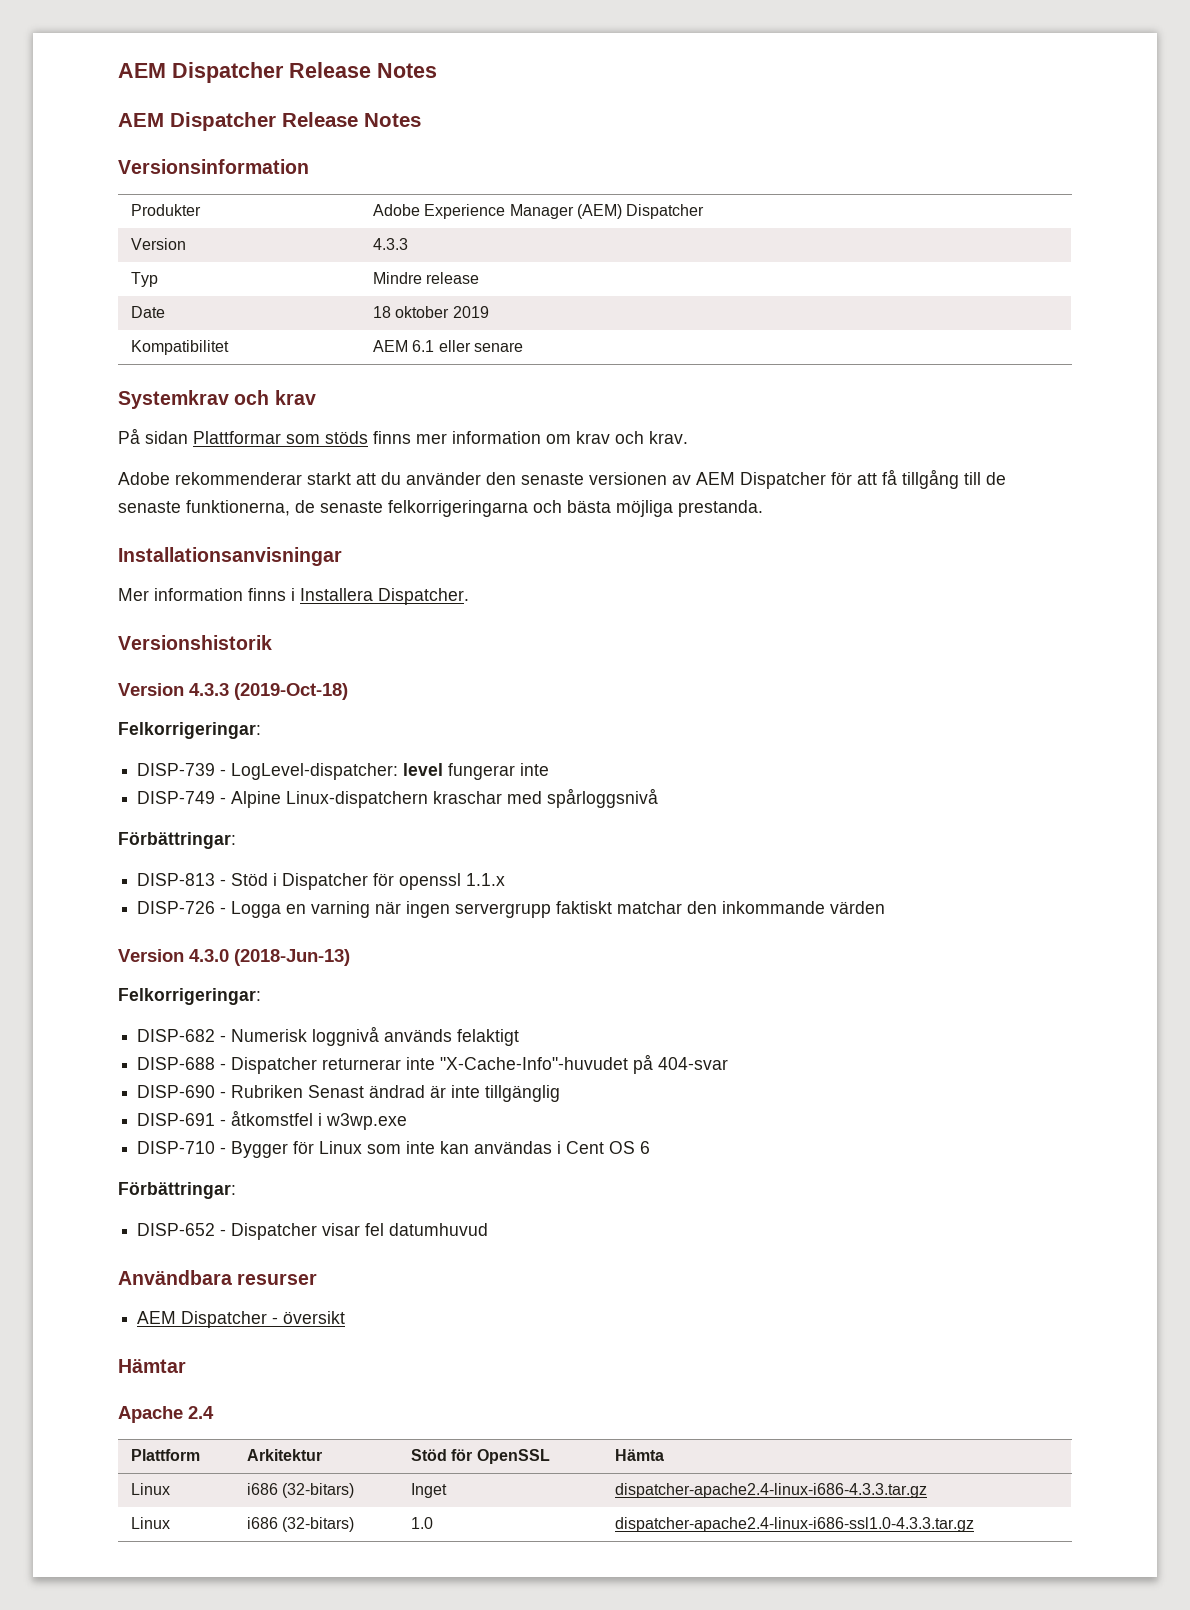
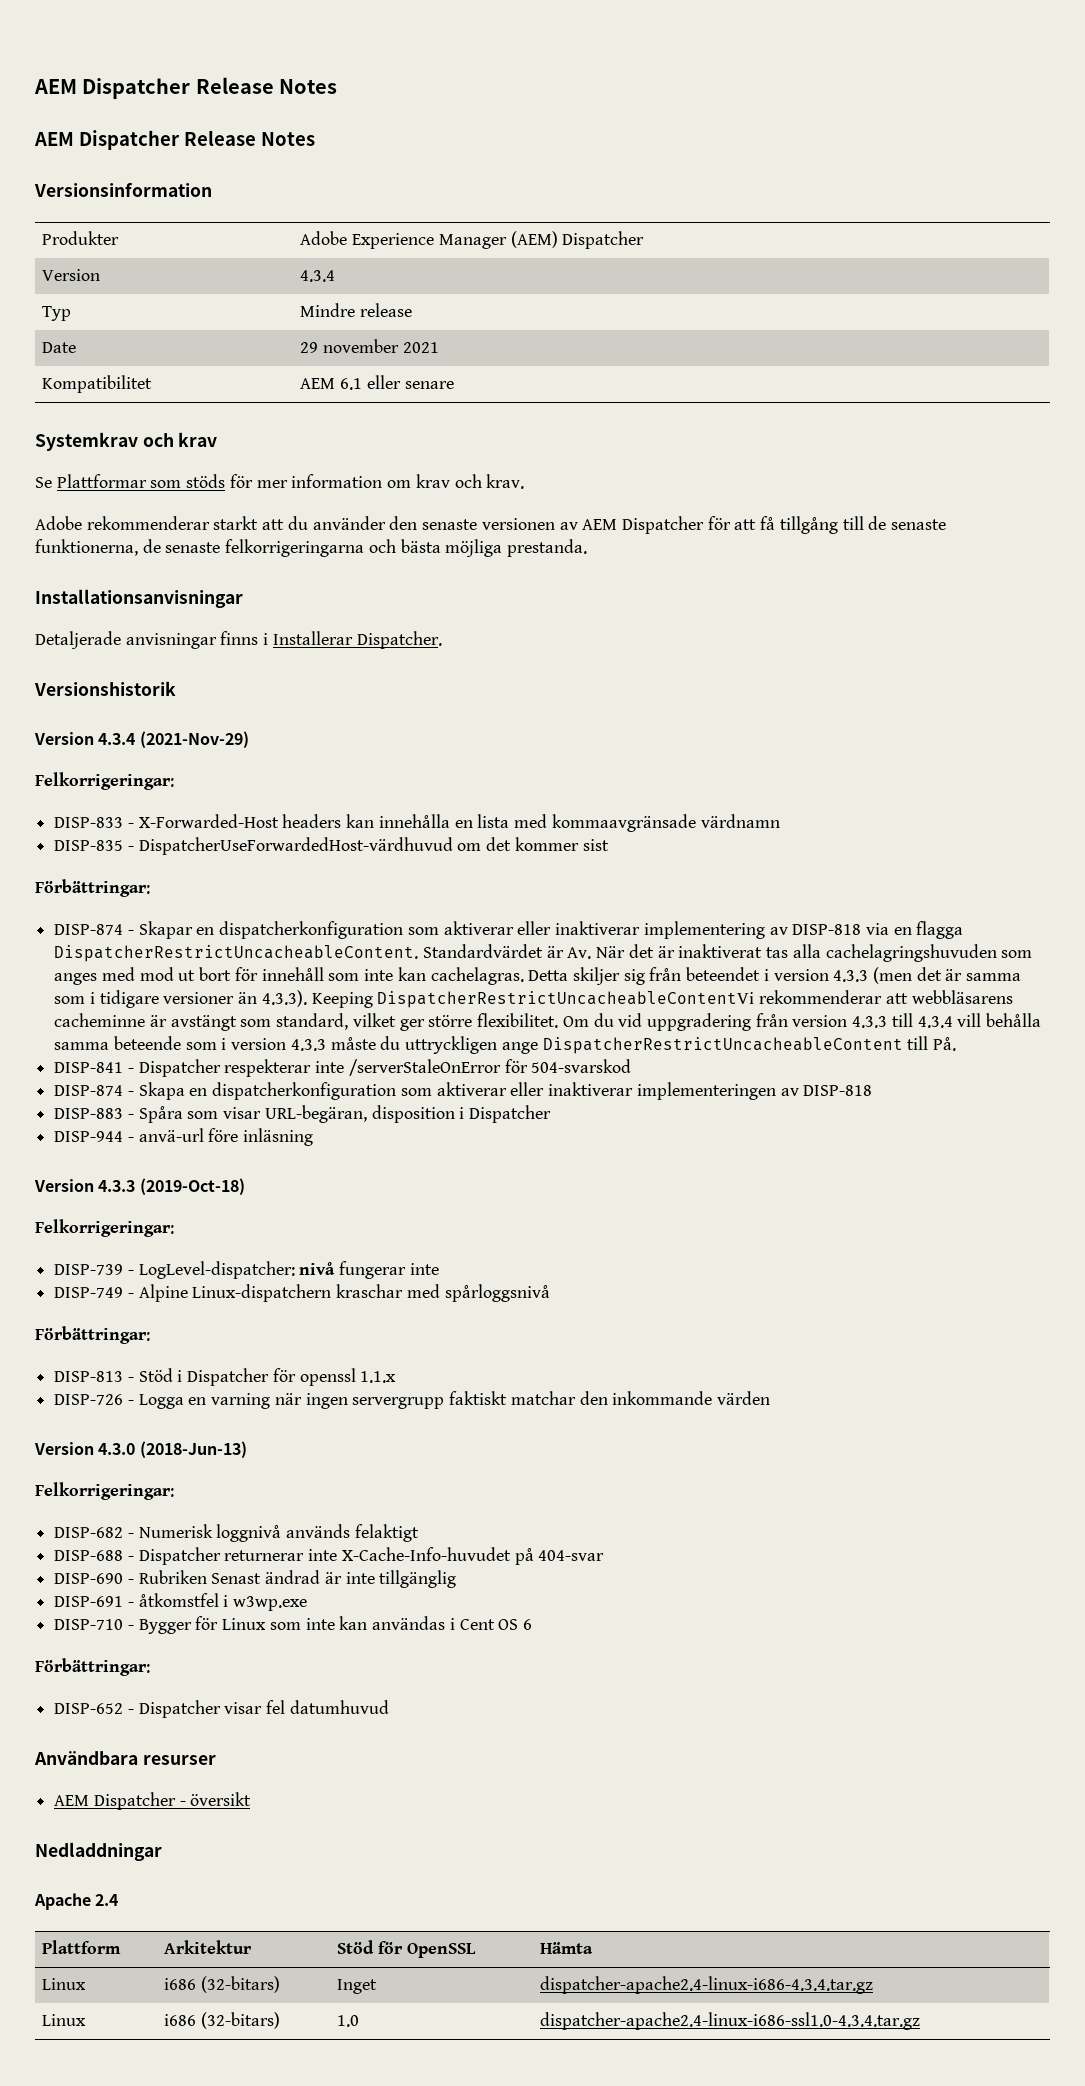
[372,238,408,250] 4.3.3 -> [300,270,336,282] 4.3.4
[372,306,489,318] 18 oktober 2019 -> [300,339,439,353] 29 november 2021
[118,428,188,444] På sidan -> [35,477,52,488] Se
[373,431,411,444] finns -> [229,474,253,488] för
[118,588,243,601] Mer information -> [35,631,217,649] Detaljerade anvisningar
[300,588,373,601] Installera -> [272,631,353,645] Installerar
(272, 642) none -> [34,731,249,748] [35,772,174,790] [54,814,780,832] [54,837,609,855] [35,879,150,897] [54,921,964,939] [54,944,1033,962] [54,967,1022,985] [54,990,1013,1008] [54,1013,1042,1031] [54,1036,956,1054] [54,1059,632,1077] [54,1082,873,1100] [54,1105,552,1123] [54,1128,314,1146] // Version 4.3.4 (2021-Nov-29) // Felkorrigeringar: // DISP-833 - X-Forwarded-Host headers kan innehålla en lista med kommaavgränsade värdnamn // DISP-835 - DispatcherUseForwardedHost-värdhuvud om det kommer sist // Förbättringar: // DISP-874 - Skapar en dispatcherkonfiguration som aktiverar eller inaktiverar implementering av DISP-818 via en flagga DispatcherRestrictUncacheableContent. Standardvärdet är Av. När det är inaktiverat tas alla cachelagringshuvuden som anges med mod ut bort för innehåll som inte kan cachelagras. Detta skiljer sig från beteendet i version 4.3.3 (men det är samma som i tidigare versioner än 4.3.3). Keeping DispatcherRestrictUncacheableContentVi rekommenderar att webbläsarens cacheminne är avstängt som standard, vilket ger större flexibilitet. Om du vid uppgradering från version 4.3.3 till 4.3.4 vill behålla samma beteende som i version 4.3.3 måste du uttryckligen ange DispatcherRestrictUncacheableContent till På. // DISP-841 - Dispatcher respekterar inte /serverStaleOnError för 504-svarskod // DISP-874 - Skapa en dispatcherkonfiguration som aktiverar eller inaktiverar implementeringen av DISP-818 // DISP-883 - Spåra som visar URL-begäran, disposition i Dispatcher // DISP-944 - anvä-url före inläsning
[403,763,444,776] level -> [299,1262,336,1275] nivå
[440,1057,629,1070] "X-Cache-Info"-huvudet -> [341,1547,511,1561] X-Cache-Info-huvudet
[118,1359,186,1373] Hämtar -> [35,1842,162,1861] Nedladdningar
[614,1483,927,1498] dispatcher-apache2.4-linux-i686-4.3.3.tar.gz -> [540,1976,874,1994] dispatcher-apache2.4-linux-i686-4.3.4.tar.gz
[614,1517,974,1532] dispatcher-apache2.4-linux-i686-ssl1.0-4.3.3.tar.gz -> [540,2012,921,2030] dispatcher-apache2.4-linux-i686-ssl1.0-4.3.4.tar.gz

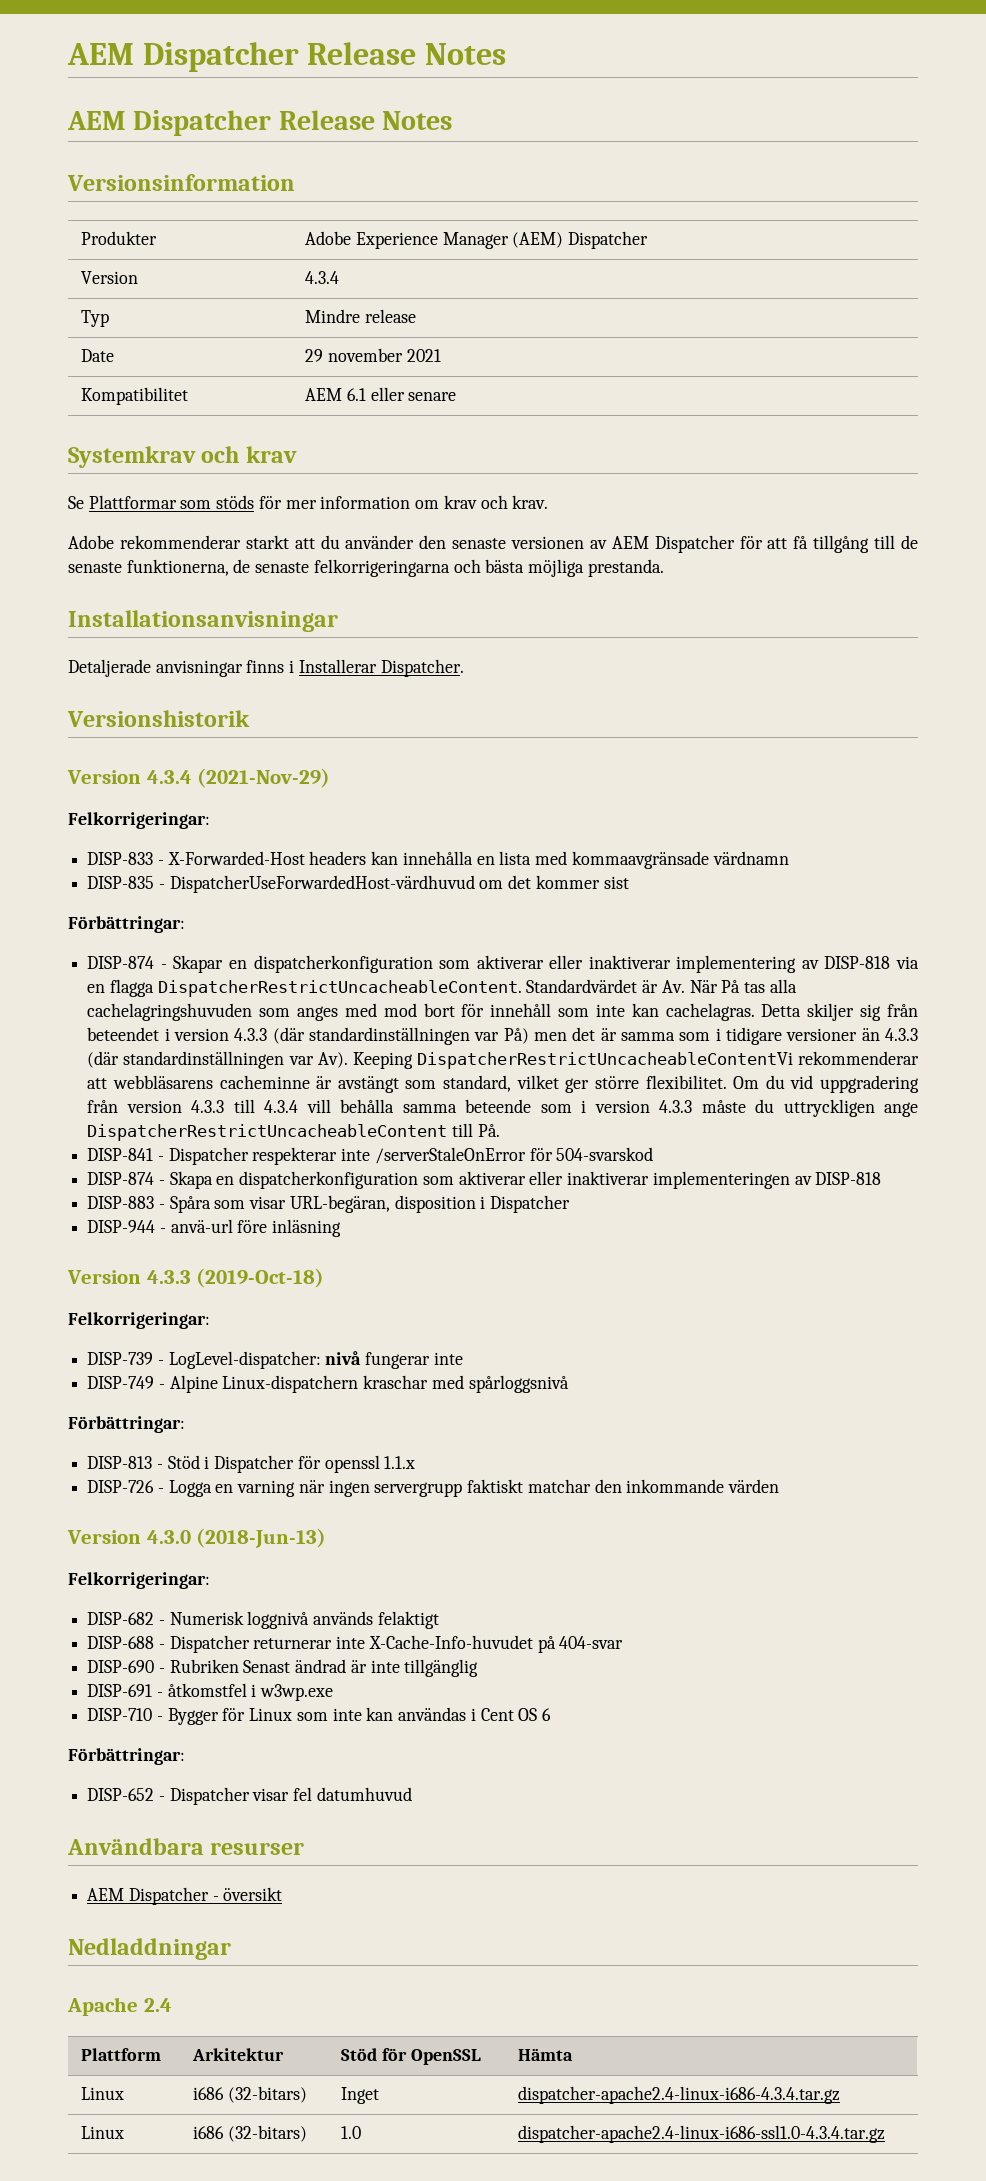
[628,944,763,958] det är inaktiverat -> [721,980,741,993] På
[178,970,196,981] ut -> (417, 1010) none
[873,967,913,984] (men -> [272,1027,567,1045] (där standardinställningen var På) men
[261,990,307,1007] 4.3.3). -> [885,1028,919,1041] [87,1051,348,1069] 4.3.3 (där standardinställningen var Av).

